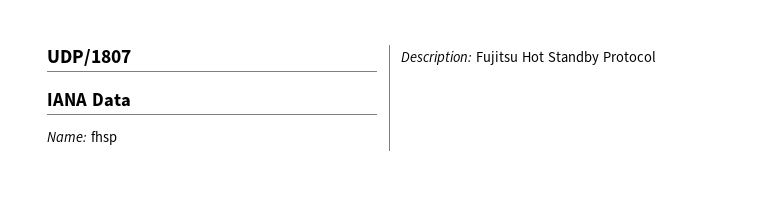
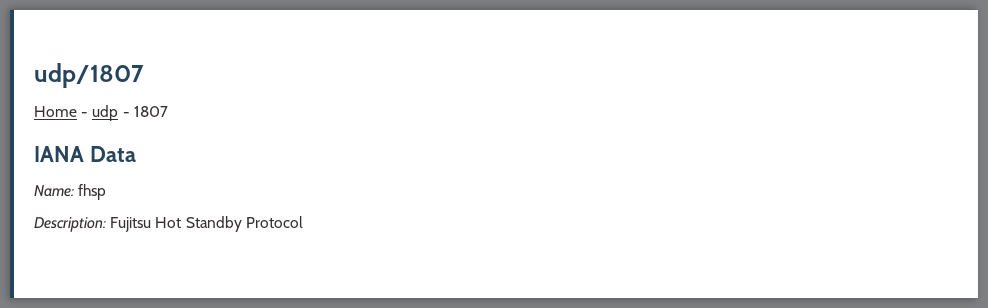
[47,49,131,66] UDP/1807 -> [34,63,144,88] [34,105,168,121] udp/1807 // Home - udp - 1807

